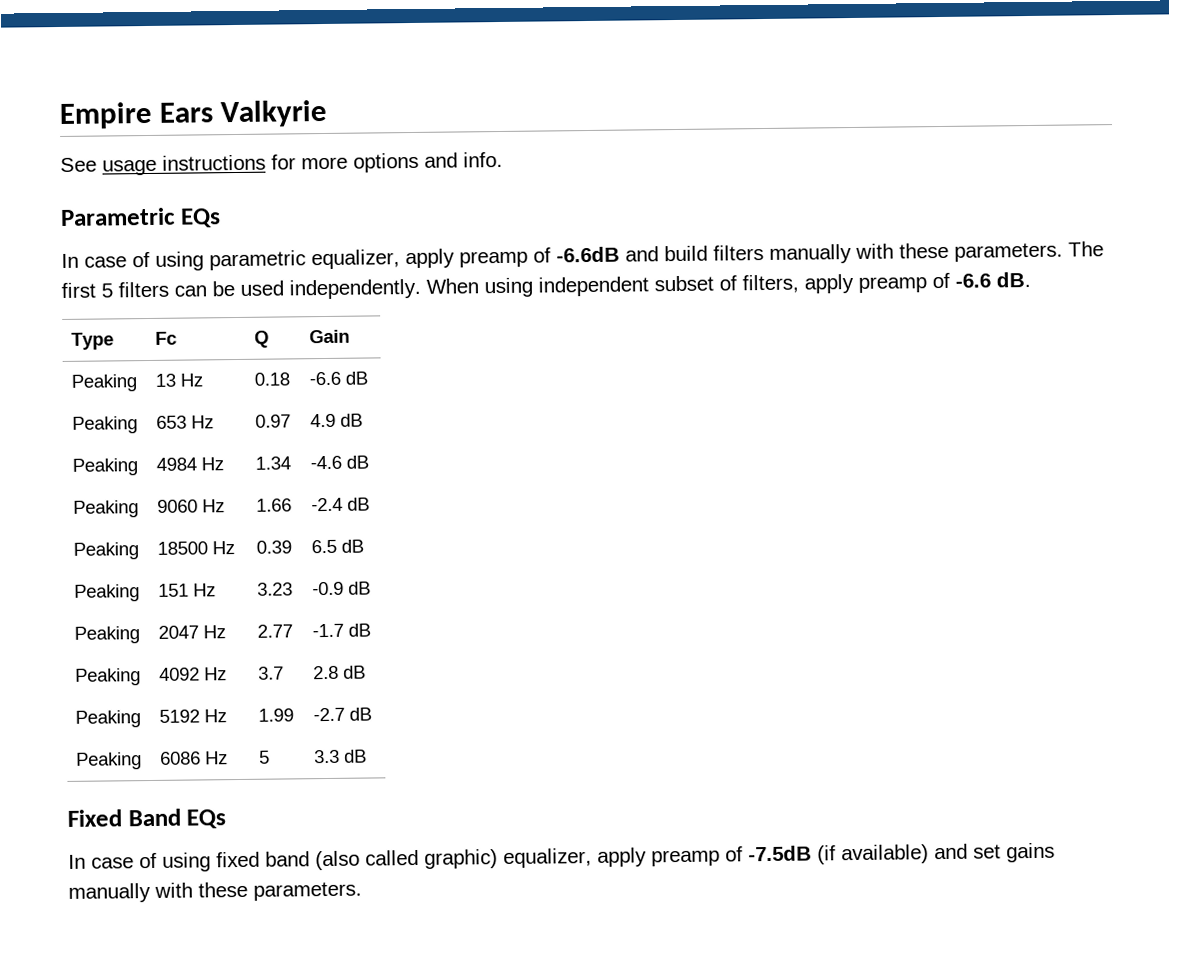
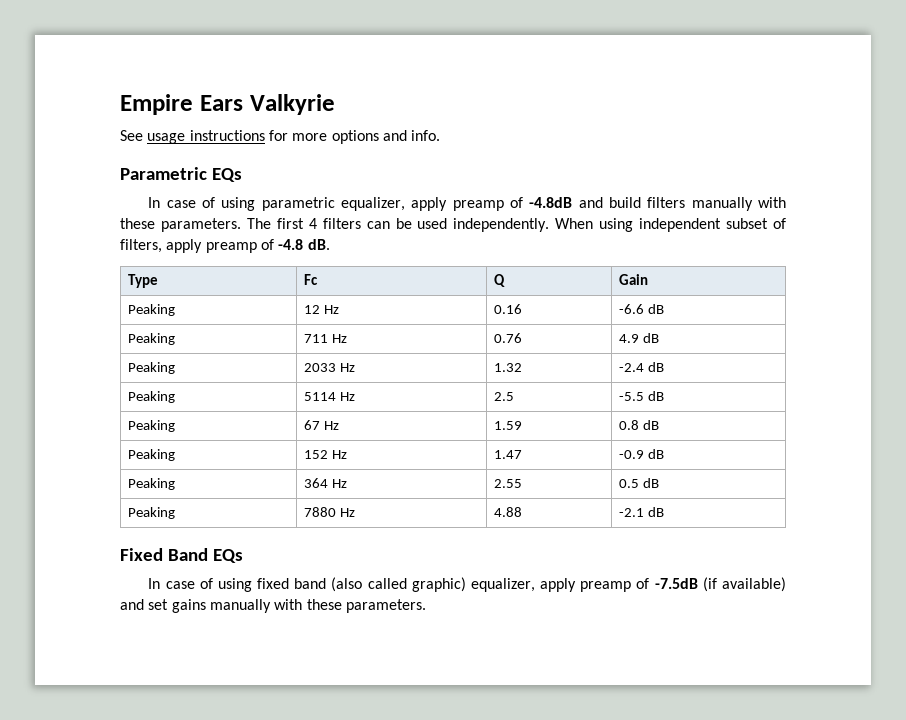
[556,246,620,263] -6.6dB -> [529,197,573,208] -4.8dB
[101,283,113,298] 5 -> [308,218,317,229] 4
[955,273,991,288] -6.6 -> [278,239,304,250] -4.8
[155,373,204,387] [254,372,291,386] 13 Hz | 0.18 -> [304,305,340,314] [494,304,523,314] 12 Hz | 0.16
[156,415,215,429] [255,414,292,428] 653 Hz | 0.97 -> [304,334,348,343] [494,333,523,343] 711 Hz | 0.76
[156,457,225,471] [255,456,292,470] [310,455,370,470] [73,500,140,518] [157,499,226,513] [256,498,293,512] 4984 Hz | 1.34 | -4.6 dB // Peaking | 9060 Hz | 1.66 -> [304,363,356,372] [494,363,523,372] 2033 Hz | 1.32
[157,541,236,555] [256,540,293,554] [311,539,365,554] [74,584,141,602] [158,583,217,597] [257,582,294,596] 18500 Hz | 0.39 | 6.5 dB // Peaking | 151 Hz | 3.23 -> [304,392,356,401] [494,392,515,401] [619,391,665,401] [128,420,176,432] [304,420,340,430] [494,421,523,430] [619,420,660,430] [128,449,176,461] [304,450,348,459] [494,450,523,459] 5114 Hz | 2.5 | -5.5 dB // Peaking | 67 Hz | 1.59 | 0.8 dB // Peaking | 152 Hz | 1.47
[158,625,227,639] [257,624,294,638] [312,623,372,638] [75,668,142,686] [159,667,228,681] [258,666,285,680] [313,665,367,680] [75,710,142,728] [159,709,228,723] [258,708,295,722] [313,707,373,722] [76,752,143,770] [160,751,229,765] [259,750,271,764] [314,749,341,764] 2047 Hz | 2.77 | -1.7 dB // Peaking | 4092 Hz | 3.7 | 2.8 dB // Peaking | 5192 Hz | 1.99 | -2.7 dB // Peaking | 6086 Hz | 5 | 3.3 -> [304,478,348,488] [494,479,523,488] [619,478,660,488] [128,507,176,519] [304,507,356,517] [494,507,523,517] [619,508,645,517] 364 Hz | 2.55 | 0.5 dB // Peaking | 7880 Hz | 4.88 | -2.1

